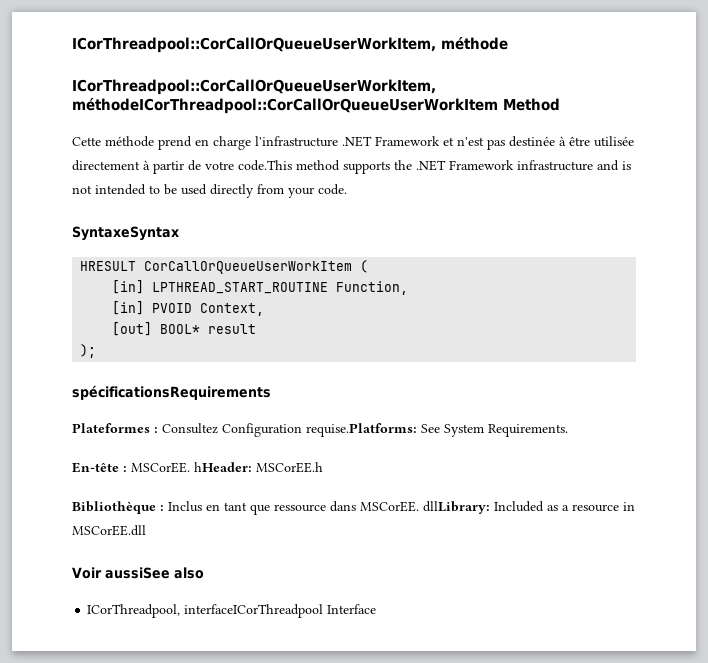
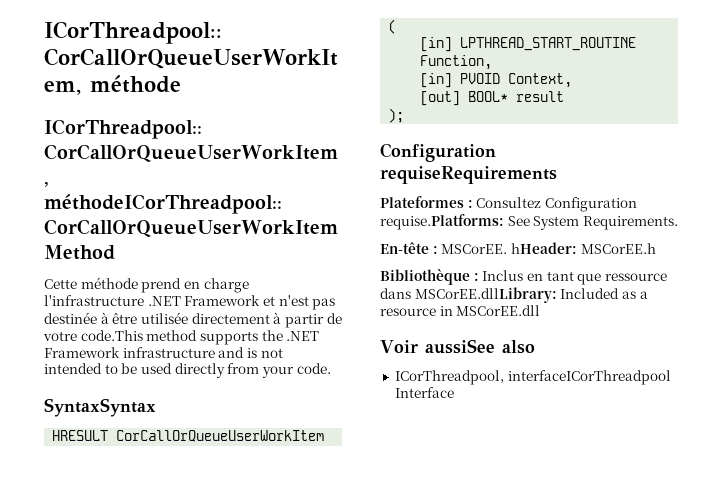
[72,226,179,241] SyntaxeSyntax -> [44,398,156,417] SyntaxSyntax
[72,385,271,400] spécificationsRequirements -> [380,143,496,162] [380,166,557,184] Configuration requiseRequirements
[360,501,490,514] MSCorEE. dllLibrary: -> [414,287,557,303] MSCorEE.dllLibrary:

